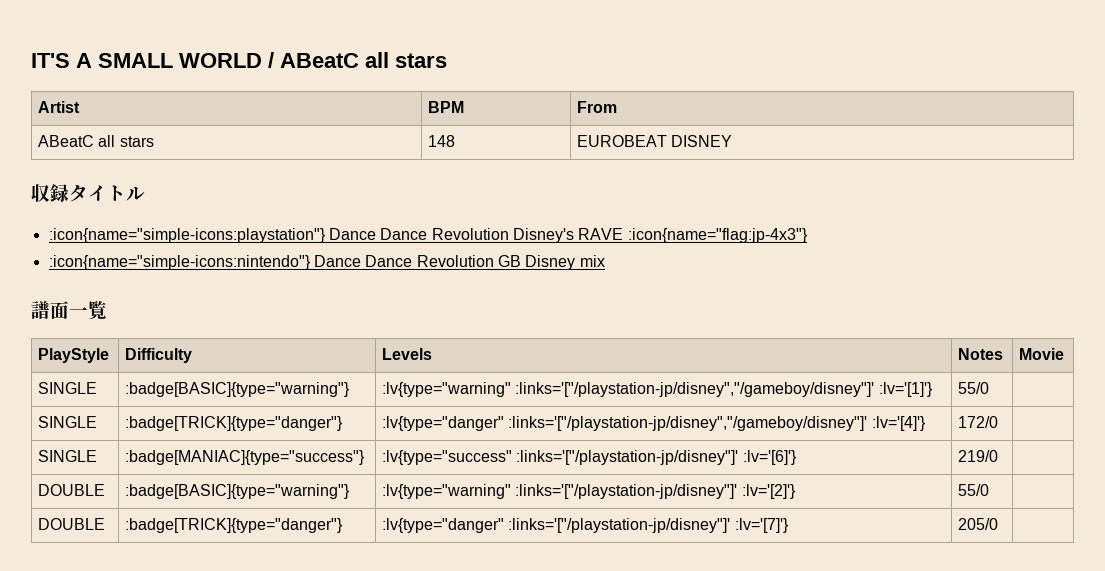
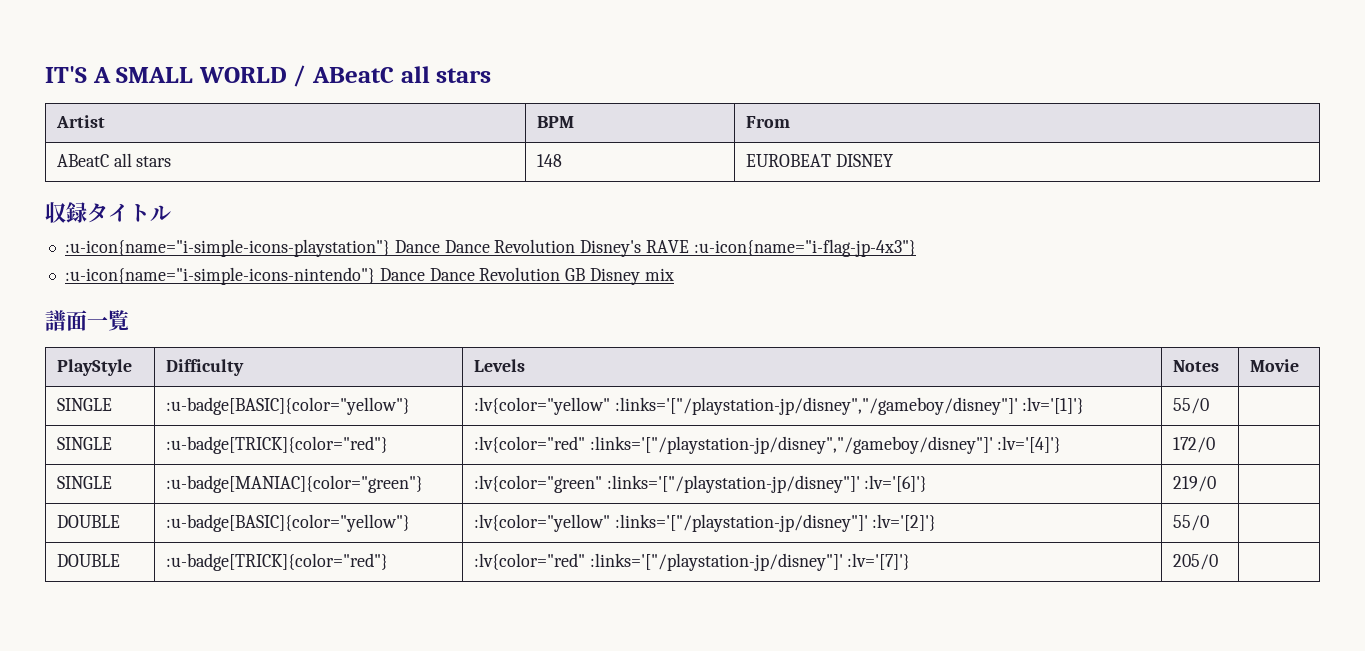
[48,228,326,243] :icon{name="simple-icons:playstation"} -> [64,239,390,257] :u-icon{name="i-simple-icons-playstation"}
[627,228,808,243] [48,255,311,270] :icon{name="flag:jp-4x3"} // :icon{name="simple-icons:nintendo"} -> [693,239,916,257] [64,267,375,285] :u-icon{name="i-flag-jp-4x3"} // :u-icon{name="i-simple-icons-nintendo"}
[124,382,350,397] [381,382,511,397] :badge[BASIC]{type="warning"} | :lv{type="warning" -> [165,397,410,415] [473,397,610,415] :u-badge[BASIC]{color="yellow"} | :lv{color="yellow"
[124,416,343,431] [381,416,504,431] :badge[TRICK]{type="danger"} | :lv{type="danger" -> [165,436,388,454] [473,436,585,453] :u-badge[TRICK]{color="red"} | :lv{color="red"
[124,450,365,465] [381,450,512,465] :badge[MANIAC]{type="success"} | :lv{type="success" -> [165,475,423,493] [473,475,602,493] :u-badge[MANIAC]{color="green"} | :lv{color="green"
[124,484,350,499] [381,484,511,499] :badge[BASIC]{type="warning"} | :lv{type="warning" -> [165,514,410,532] [473,514,610,532] :u-badge[BASIC]{color="yellow"} | :lv{color="yellow"
[124,518,343,533] [381,518,504,533] :badge[TRICK]{type="danger"} | :lv{type="danger" -> [165,553,388,571] [473,553,585,570] :u-badge[TRICK]{color="red"} | :lv{color="red"

